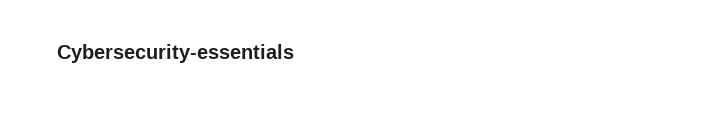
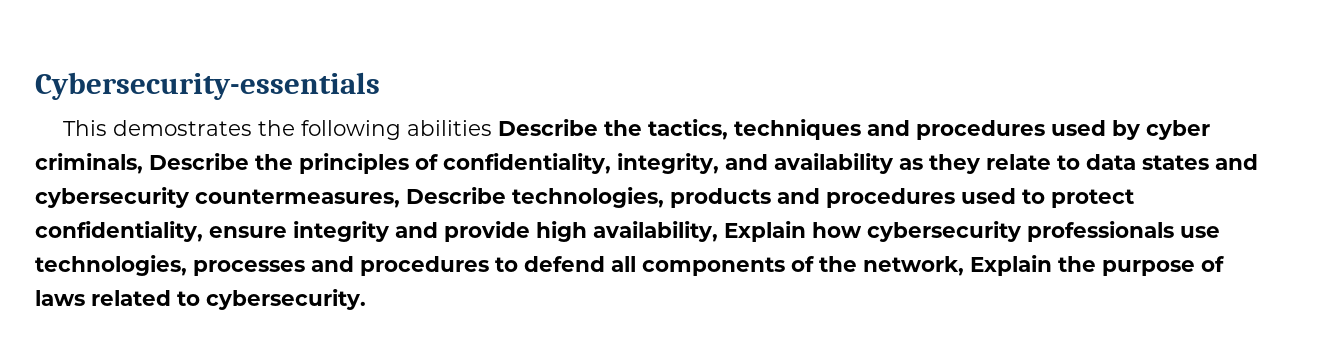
(294, 53) none -> [63,119,1211,140] [35,153,1258,174] [35,187,1134,208] [35,221,1220,242] [35,255,1224,276] [35,289,366,310] // This demostrates the following abilities Describe the tactics, techniques and procedures used by cyber criminals, Describe the principles of confidentiality, integrity, and availability as they relate to data states and cybersecurity countermeasures, Describe technologies, products and procedures used to protect confidentiality, ensure integrity and provide high availability, Explain how cybersecurity professionals use technologies, processes and procedures to defend all components of the network, Explain the purpose of laws related to cybersecurity.

